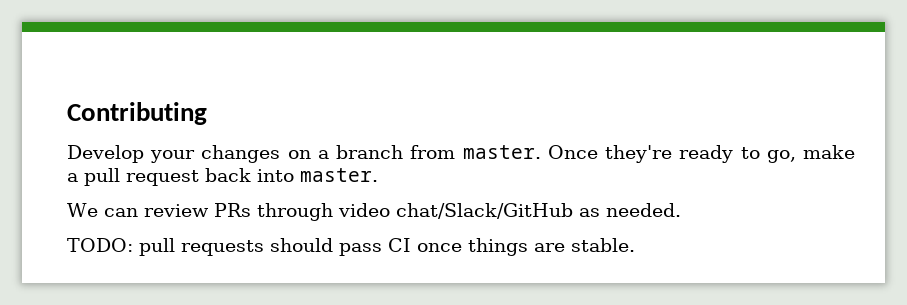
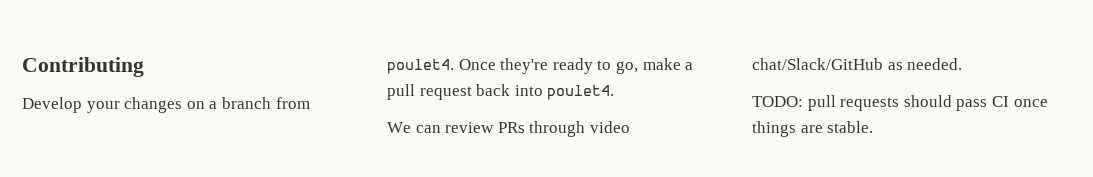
[462,145,541,159] master. -> [387,59,454,74] poulet4.
[300,168,378,182] master. -> [547,85,615,100] poulet4.

